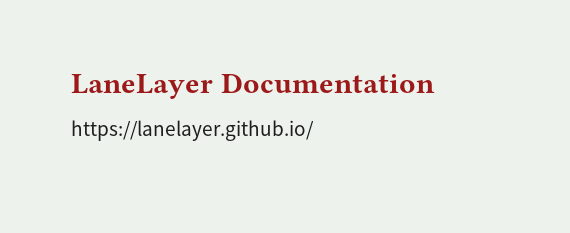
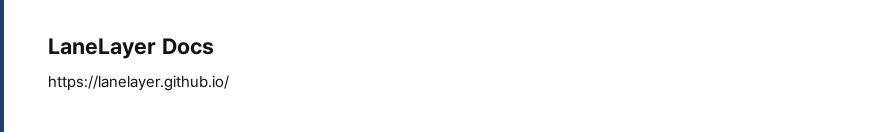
[221,73,436,93] Documentation -> [161,38,214,55] Docs

